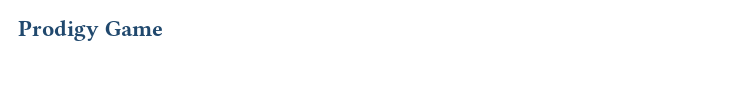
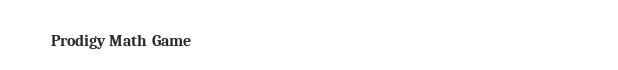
(99, 30) none -> [109,34,148,46] Math

